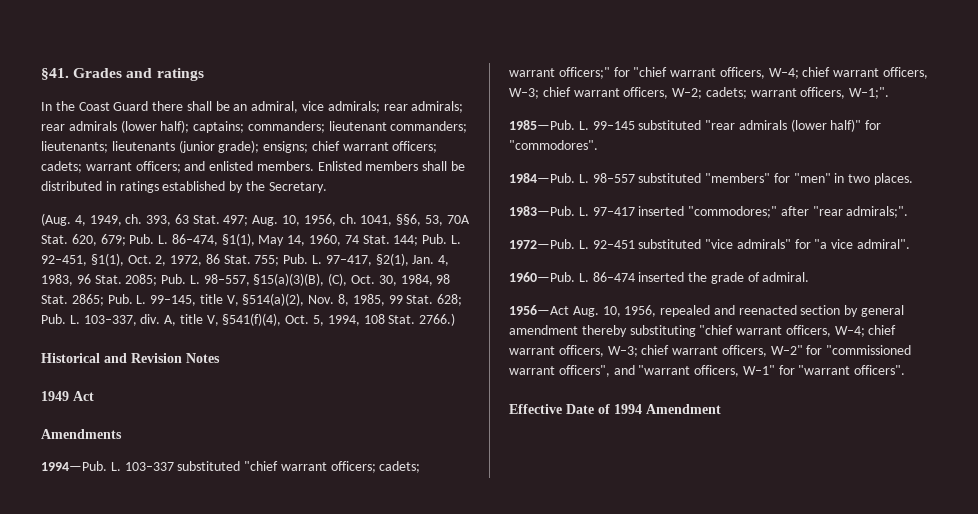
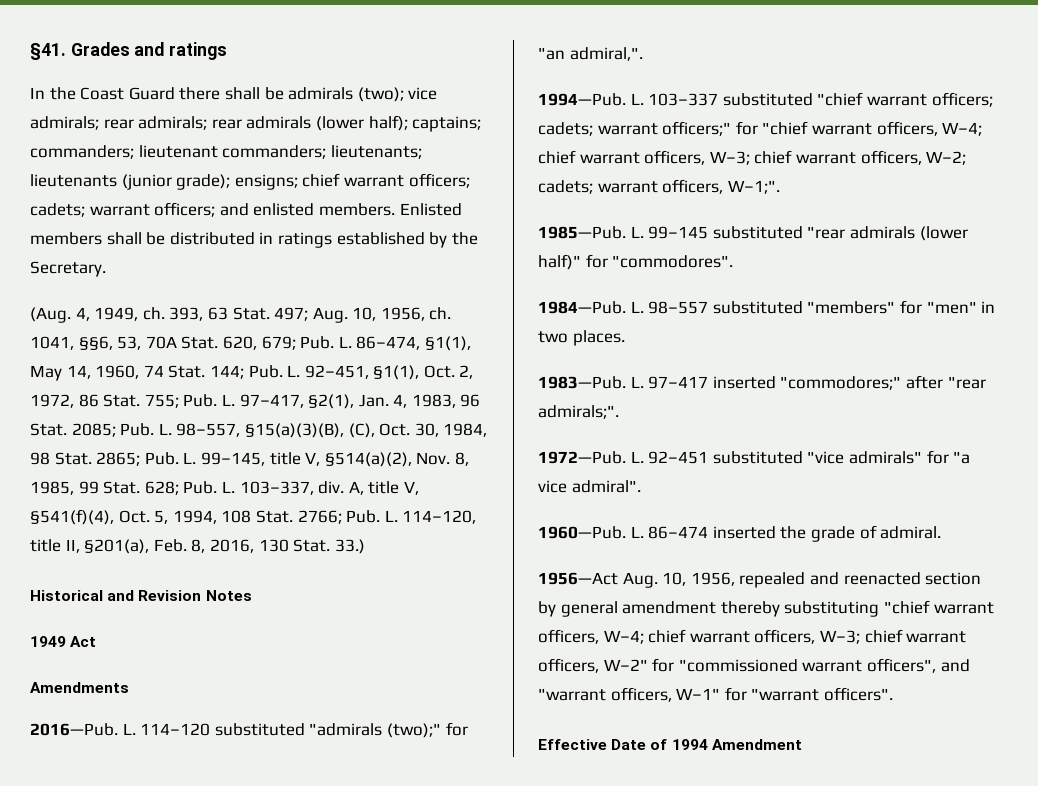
[233,101,299,113] an admiral, -> [288,87,404,102] admirals (two);
[419,313,456,326] 2766.) -> [297,510,477,524] [30,539,365,554] 2766; Pub. L. 114–120, title II, §201(a), Feb. 8, 2016, 130 Stat. 33.)
(122, 434) none -> [30,722,468,738] [538,47,643,61] // 2016—Pub. L. 114–120 substituted "admirals (two);" for "an admiral,".

